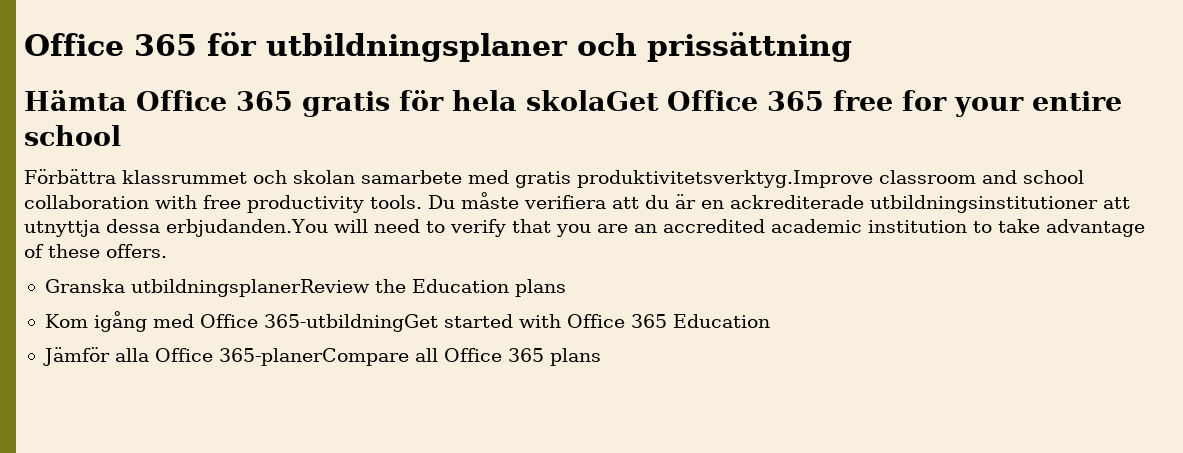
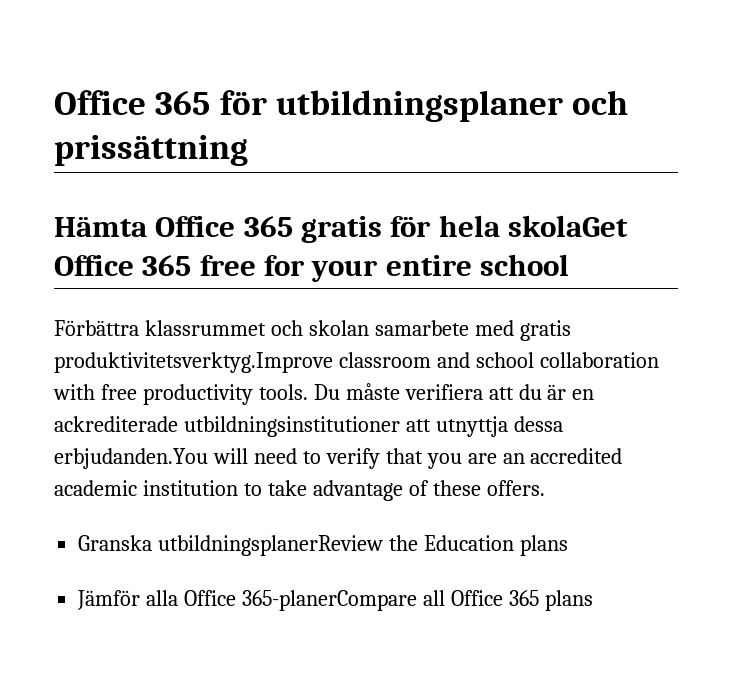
[44,311,770,332] // Kom igång med Office 365-utbildningGet started with Office 365 Education -> (568, 545) none

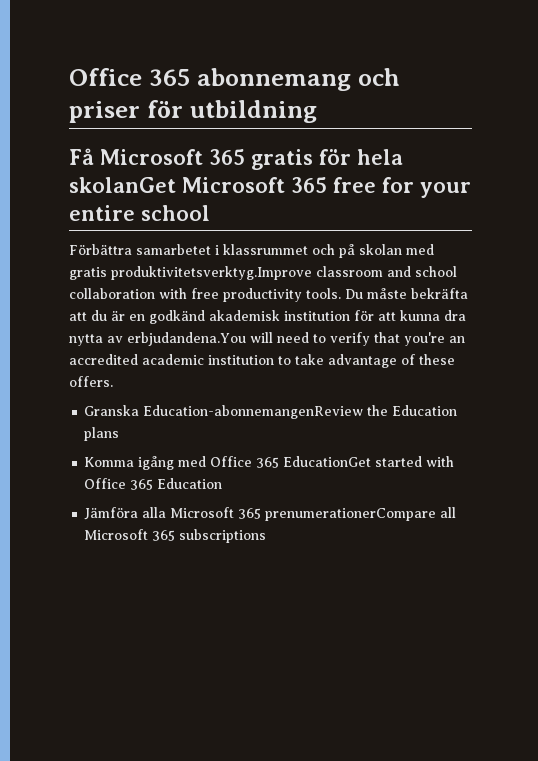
[54,90,629,122] [54,135,248,166] [54,216,236,237] Office 365 för utbildningsplaner och prissättning // Hämta Office -> [69,68,400,91] [69,100,317,123] [69,148,203,165] Office 365 abonnemang och priser för utbildning // Få Microsoft
[508,215,629,237] [54,255,134,276] skolaGet Office -> [69,177,285,193] skolanGet Microsoft
[144,320,469,336] klassrummet och skolan samarbete -> [136,244,402,258] samarbetet i klassrummet och på skolan
[404,384,483,400] verifiera -> [411,288,468,299] bekräfta
[54,416,563,437] [54,448,208,469] ackrediterade utbildningsinstitutioner att utnyttja dessa erbjudanden.You -> [149,310,466,324] [69,332,246,346] godkänd akademisk institution för att kunna dra nytta av erbjudandena.You
[426,453,497,469] you are -> [404,332,445,346] you're
[158,535,384,556] utbildningsplanerReview -> [143,405,364,419] Education-abonnemangenReview
[77,590,593,611] Jämför alla Office 365-planerCompare all Office 365 plans -> [84,456,455,470] [84,478,223,490] [84,507,457,521] [84,529,267,543] Komma igång med Office 365 EducationGet started with Office 365 Education // Jämföra alla Microsoft 365 prenumerationerCompare all Microsoft 365 subscriptions

